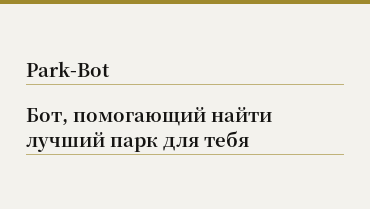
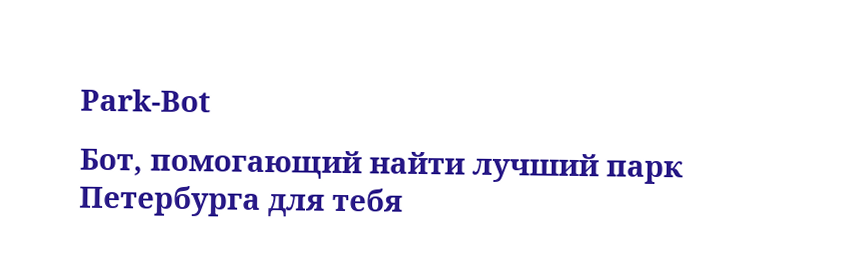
(158, 144) none -> [78,184,261,217] Петербурга

